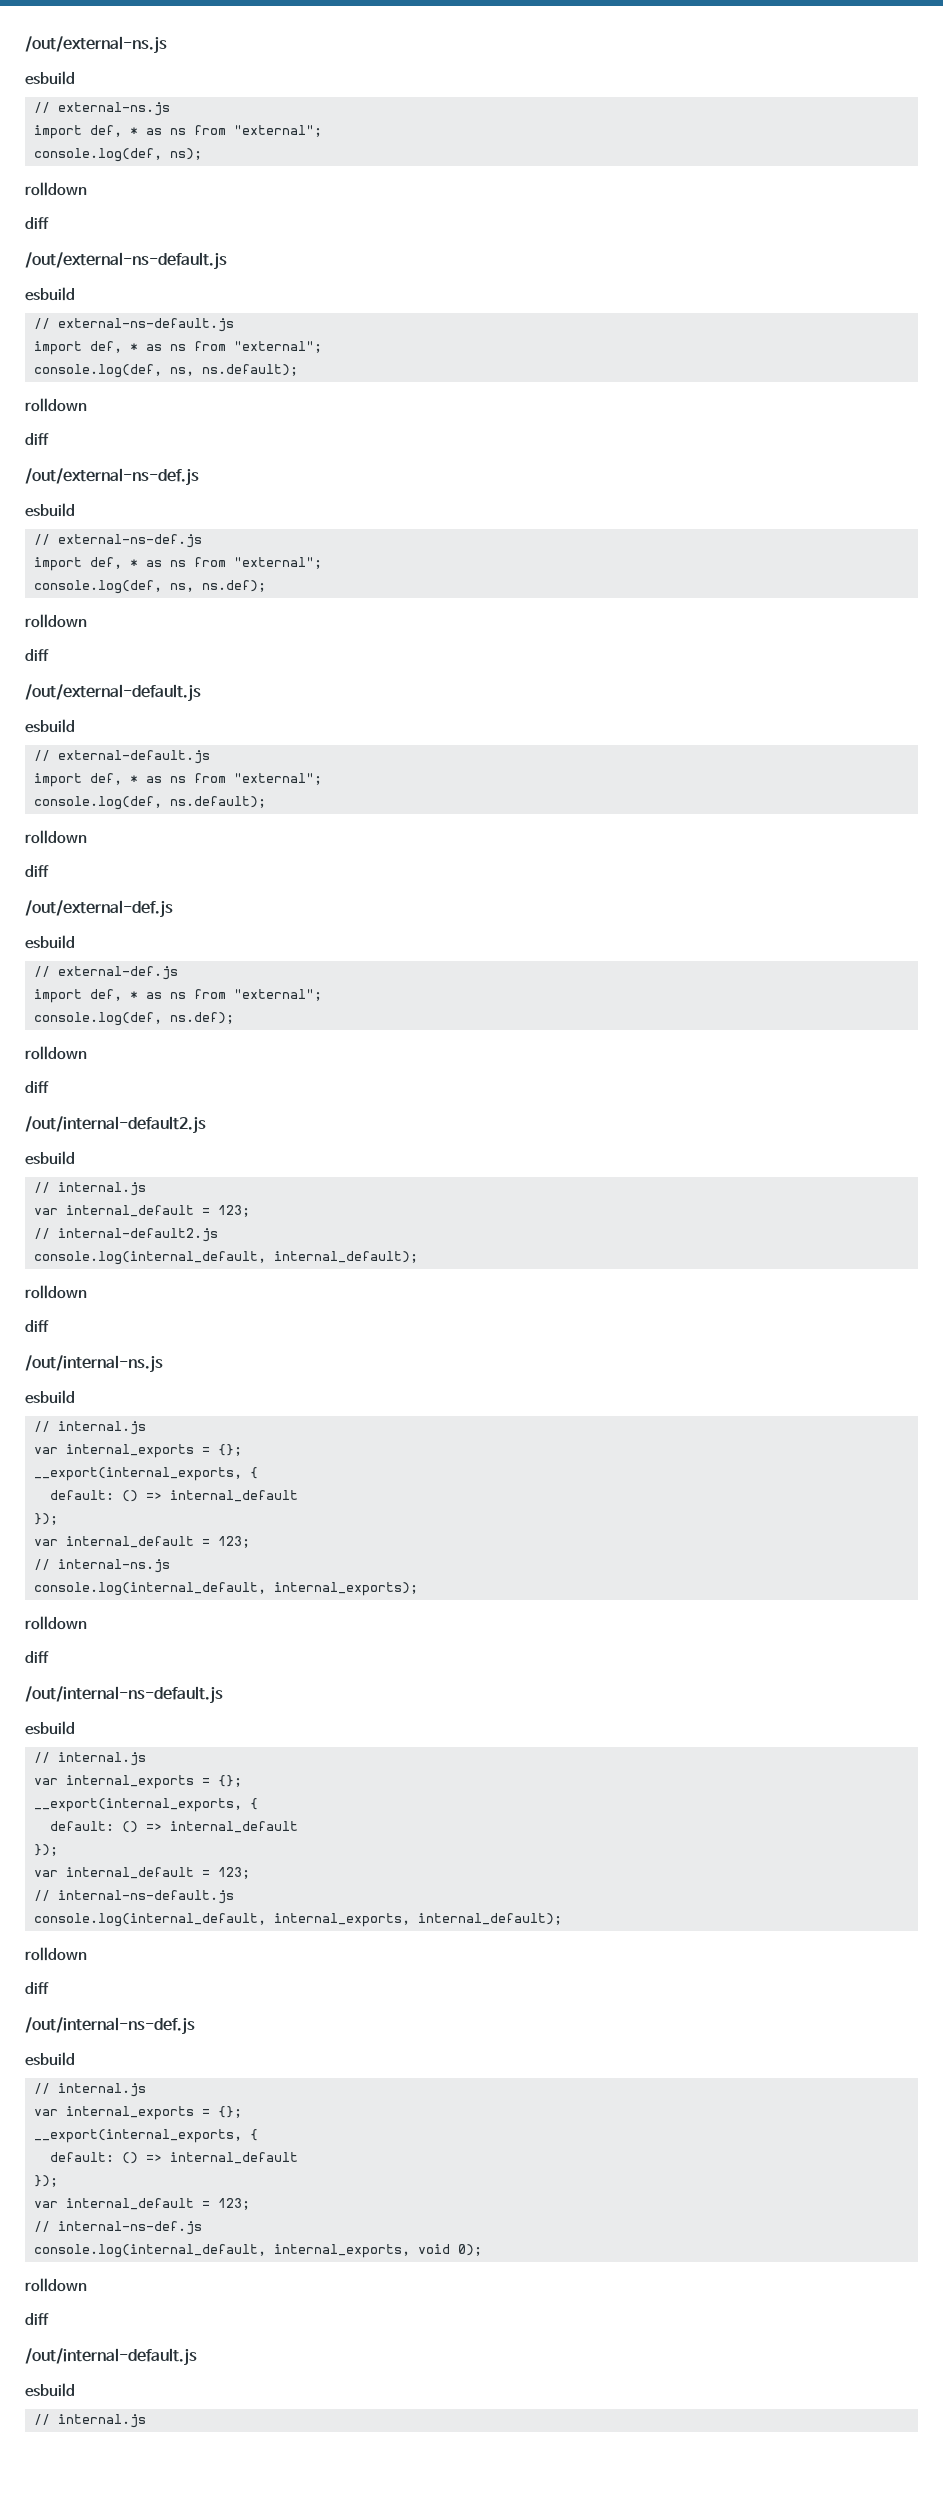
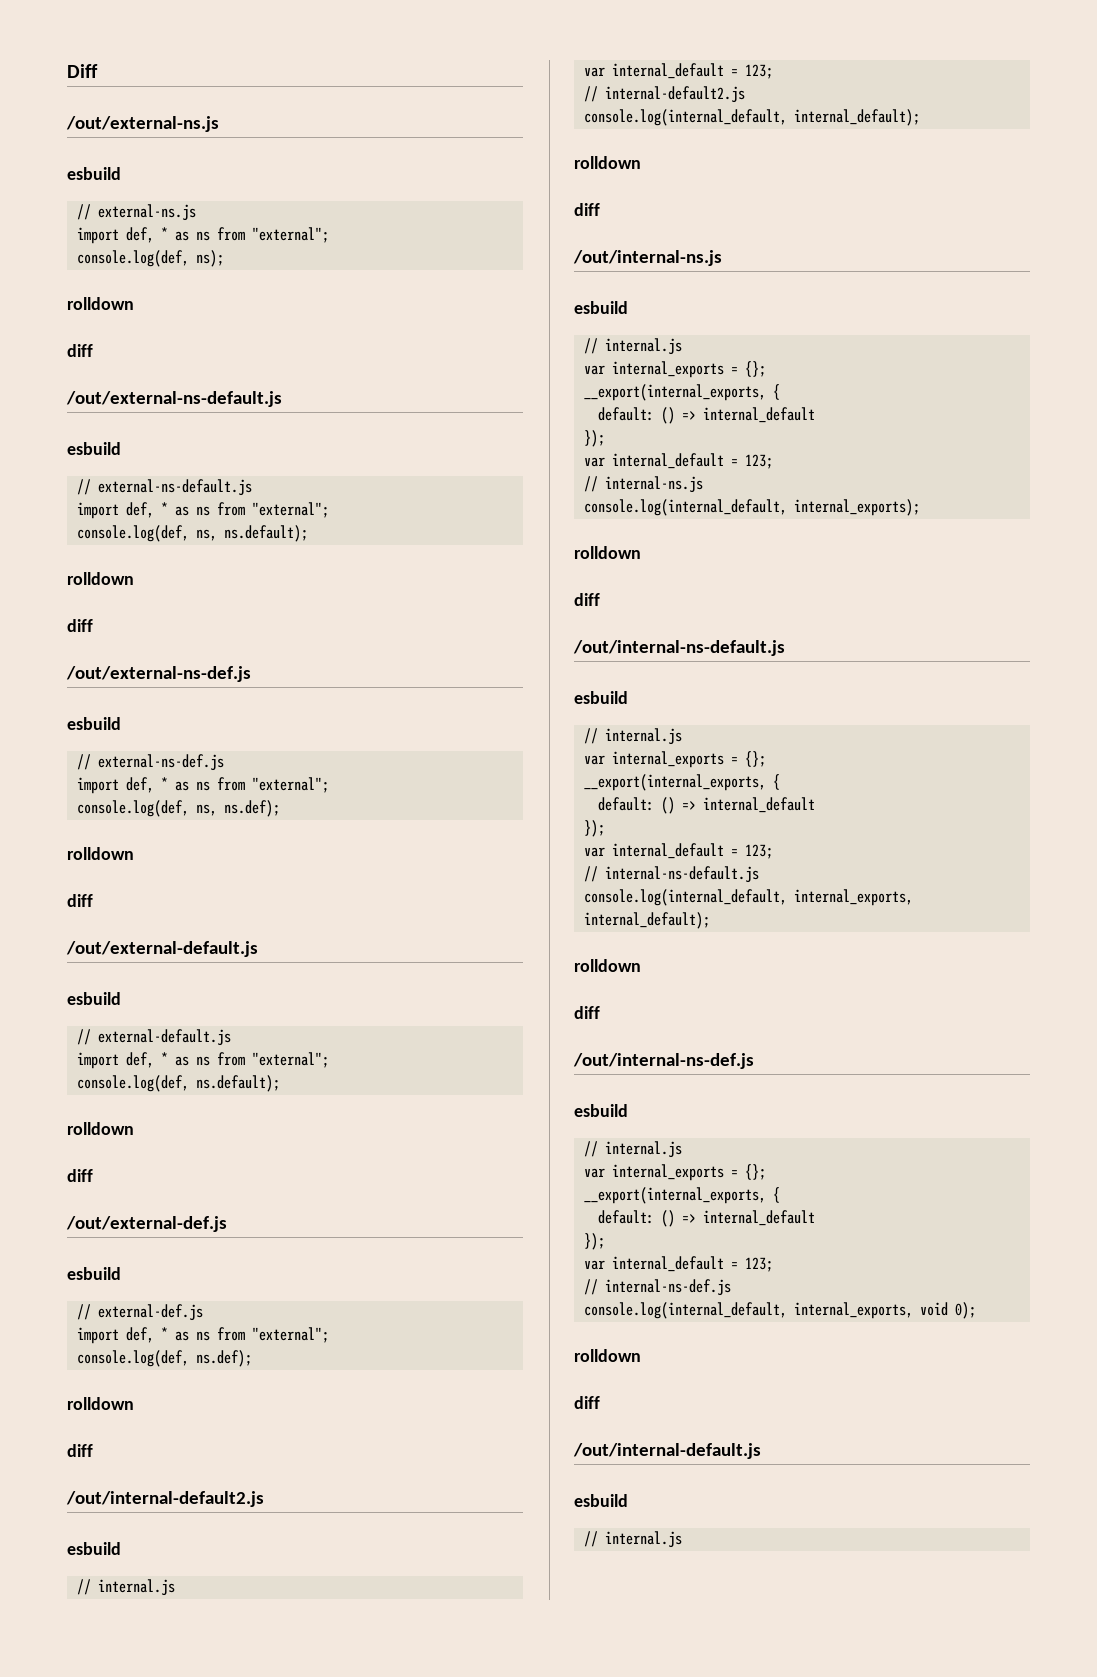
(25, 45) none -> [67,64,98,78] Diff //

